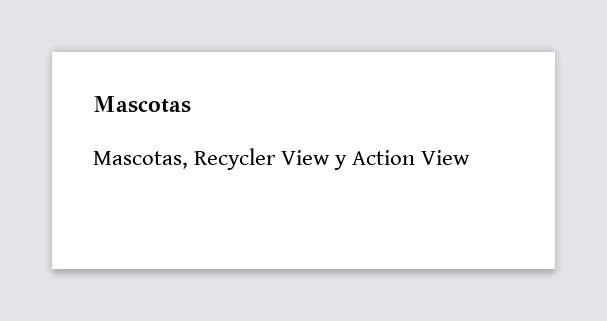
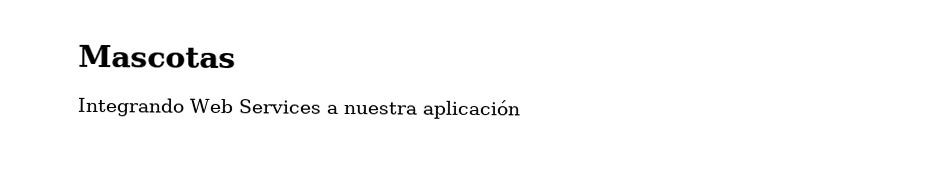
[93,148,471,170] Mascotas, Recycler View y Action View -> [77,97,520,120] Integrando Web Services a nuestra aplicación

